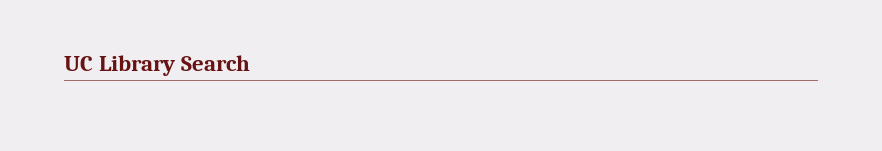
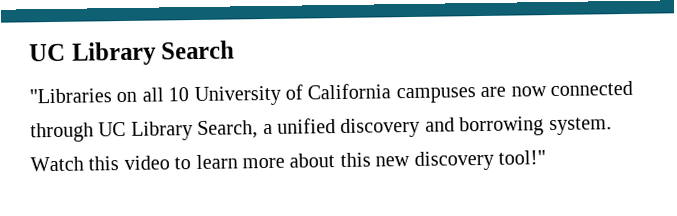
(251, 63) none -> [29,80,633,107] [30,116,612,143] [30,150,546,172] // "Libraries on all 10 University of California campuses are now connected through UC Library Search, a unified discovery and borrowing system. Watch this video to learn more about this new discovery tool!"

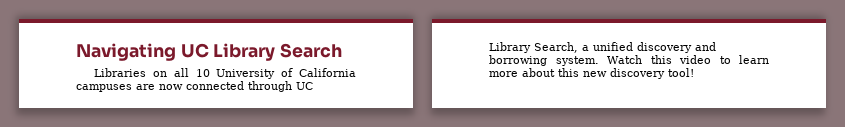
(29, 52) none -> [76,43,176,61] Navigating
[29,88,112,104] "Libraries -> [94,68,147,77] Libraries
[497,150,546,165] tool!" -> [668,68,694,77] tool!

